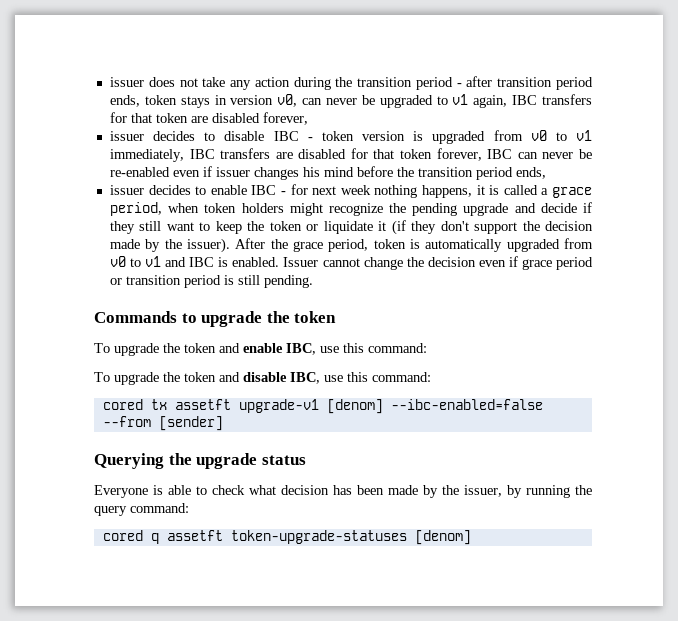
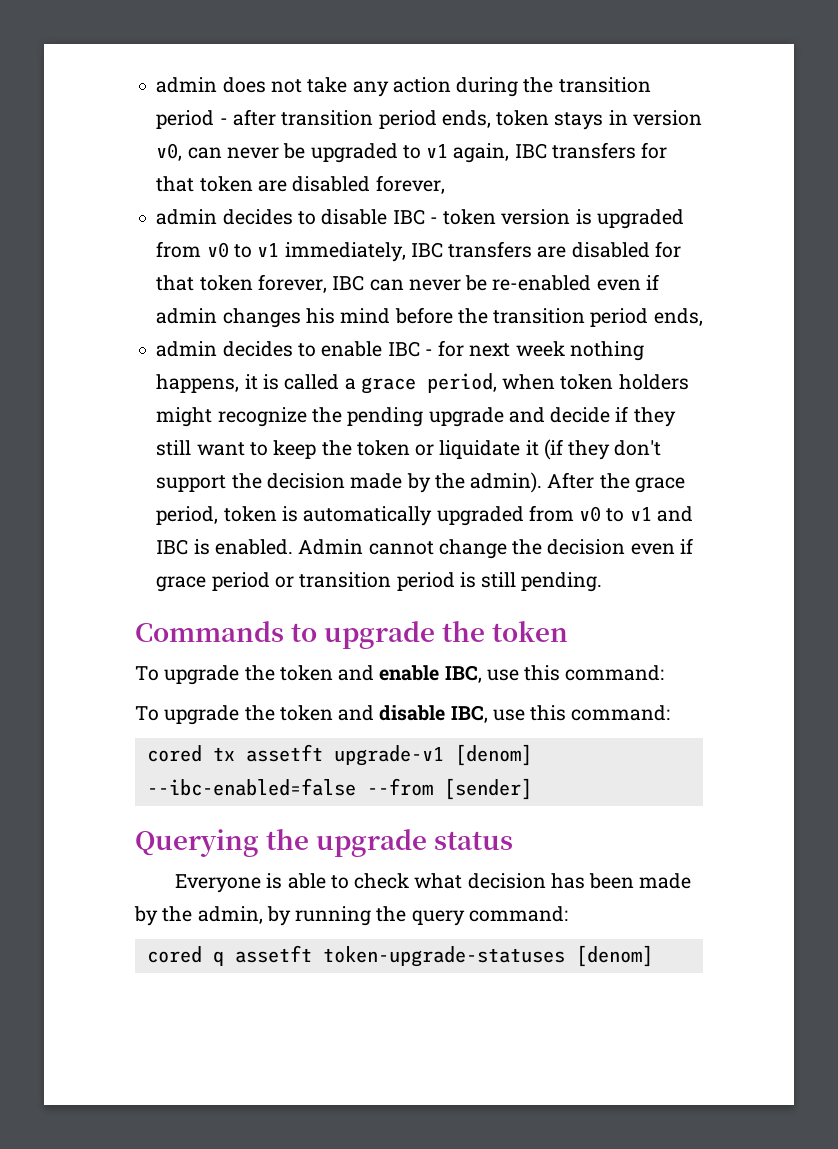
[109,77,144,87] issuer -> [156,77,218,93] admin
[109,131,144,141] issuer -> [156,209,218,225] admin
[215,167,250,177] issuer -> [156,308,218,324] admin
[109,185,144,195] issuer -> [156,341,218,357] admin
[186,238,230,253] issuer). -> [470,472,543,493] admin).
[283,257,319,267] Issuer -> [298,539,364,555] Admin
[464,485,502,497] issuer, -> [197,906,263,924] admin,

